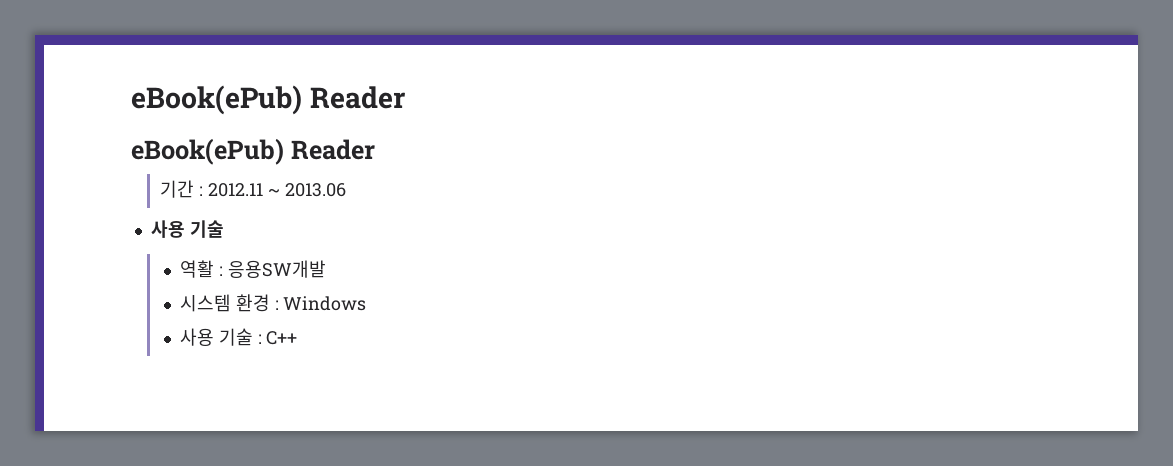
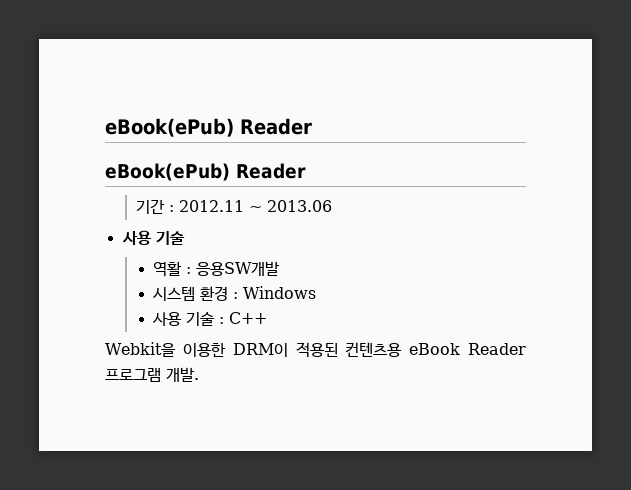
(298, 338) none -> [105,342,526,358] [105,367,199,382] // Webkit을 이용한 DRM이 적용된 컨텐츠용 eBook Reader 프로그램 개발.

